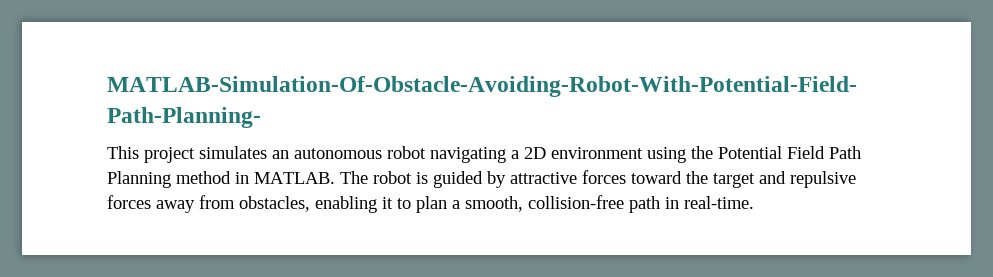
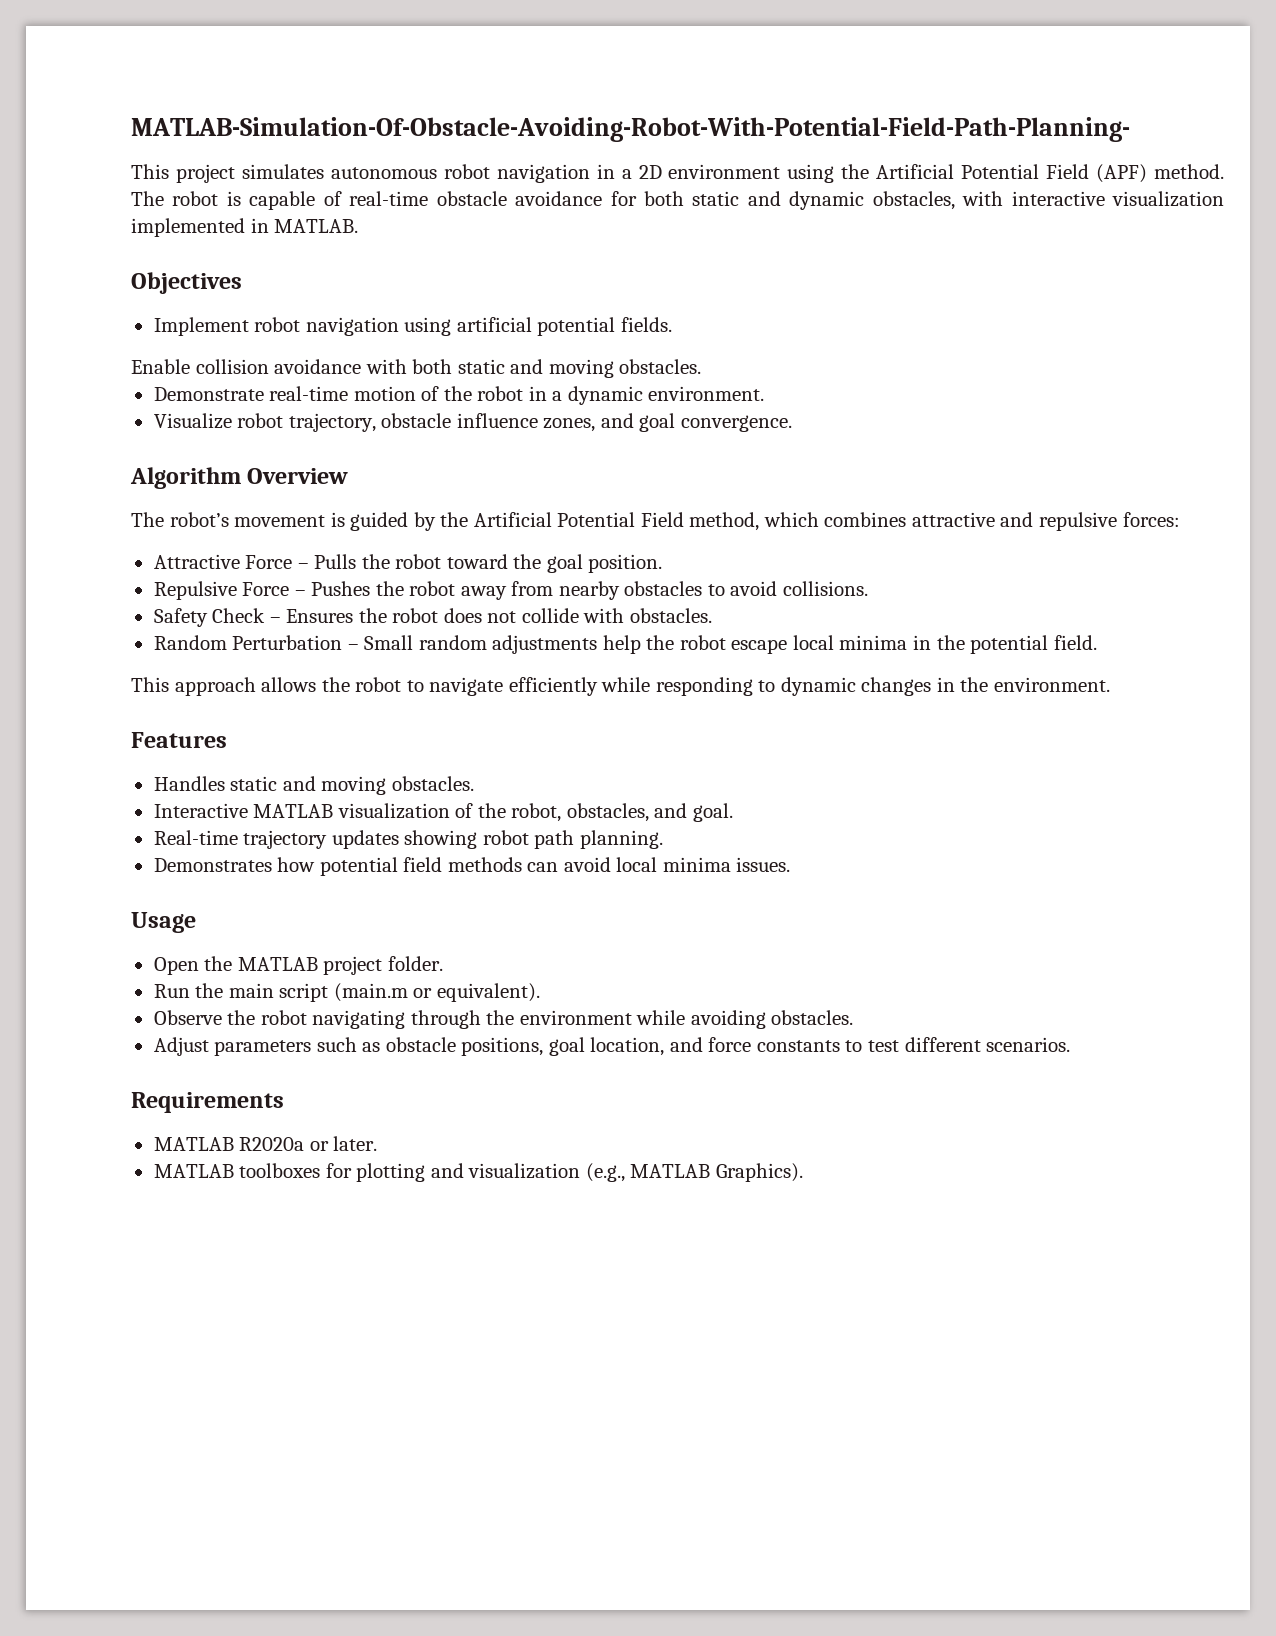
[272,150,289,159] an -> (324, 171) none
[430,147,506,163] navigating -> [496,164,615,183] navigation in
[718,146,861,159] [107,170,856,188] [107,195,754,213] Potential Field Path Planning method in MATLAB. The robot is guided by attractive forces toward the target and repulsive forces away from obstacles, enabling it to plan a smooth, collision-free path in real-time. -> [876,164,1224,183] [131,191,1224,210] [131,218,359,237] [131,272,242,294] [153,317,672,336] [131,359,702,378] [153,386,765,405] [153,413,792,432] [130,467,349,489] [131,512,1180,531] [153,554,663,573] [153,581,868,600] [153,608,712,627] [153,635,1097,654] [131,677,1111,696] [131,732,227,748] [153,776,474,795] [153,803,733,822] [153,830,663,849] [153,857,791,876] [131,912,196,933] [153,956,443,975] [153,983,540,1002] [153,1010,854,1029] [153,1037,1071,1056] [131,1092,284,1113] [153,1136,378,1151] [153,1163,803,1182] Artificial Potential Field (APF) method. The robot is capable of real-time obstacle avoidance for both static and dynamic obstacles, with interactive visualization implemented in MATLAB. // Objectives // Implement robot navigation using artificial potential fields. // Enable collision avoidance with both static and moving obstacles. // Demonstrate real-time motion of the robot in a dynamic environment. // Visualize robot trajectory, obstacle influence zones, and goal convergence. // Algorithm Overview // The robot’s movement is guided by the Artificial Potential Field method, which combines attractive and repulsive forces: // Attractive Force – Pulls the robot toward the goal position. // Repulsive Force – Pushes the robot away from nearby obstacles to avoid collisions. // Safety Check – Ensures the robot does not collide with obstacles. // Random Perturbation – Small random adjustments help the robot escape local minima in the potential field. // This approach allows the robot to navigate efficiently while responding to dynamic changes in the environment. // Features // Handles static and moving obstacles. // Interactive MATLAB visualization of the robot, obstacles, and goal. // Real-time trajectory updates showing robot path planning. // Demonstrates how potential field methods can avoid local minima issues. // Usage // Open the MATLAB project folder. // Run the main script (main.m or equivalent). // Observe the robot navigating through the environment while avoiding obstacles. // Adjust parameters such as obstacle positions, goal location, and force constants to test different scenarios. // Requirements // MATLAB R2020a or later. // MATLAB toolboxes for plotting and visualization (e.g., MATLAB Graphics).

